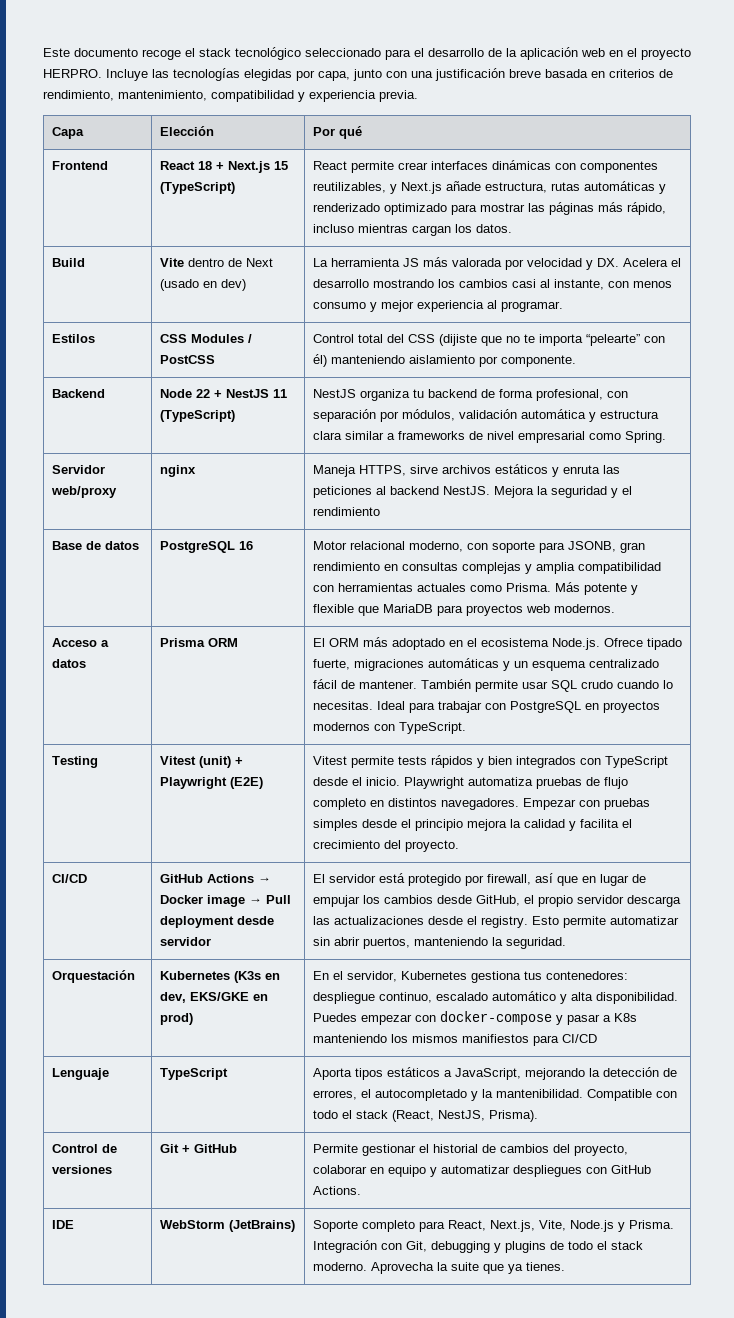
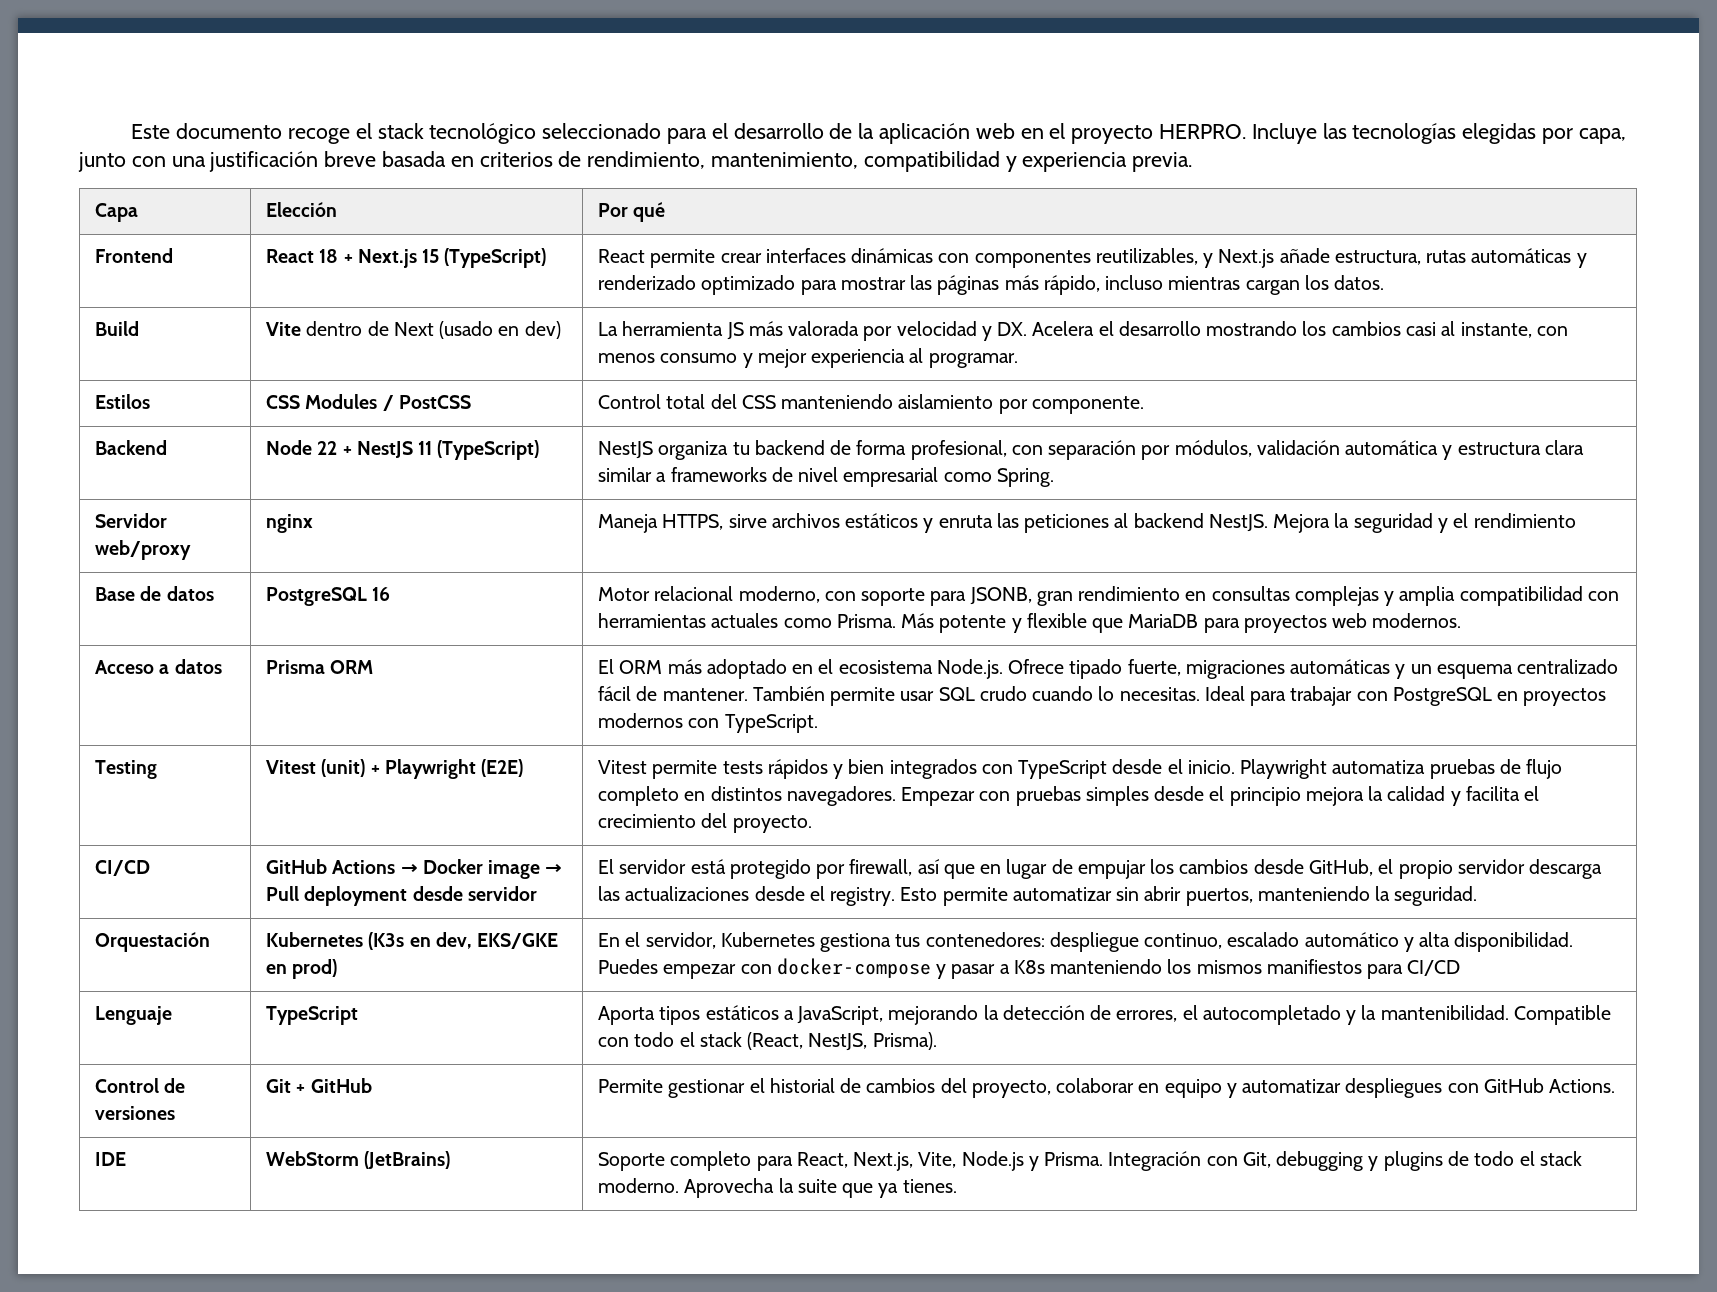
[438,334,665,346] [312,354,327,367] (dijiste que no te importa “pelearte” con él) -> (776, 402) none

